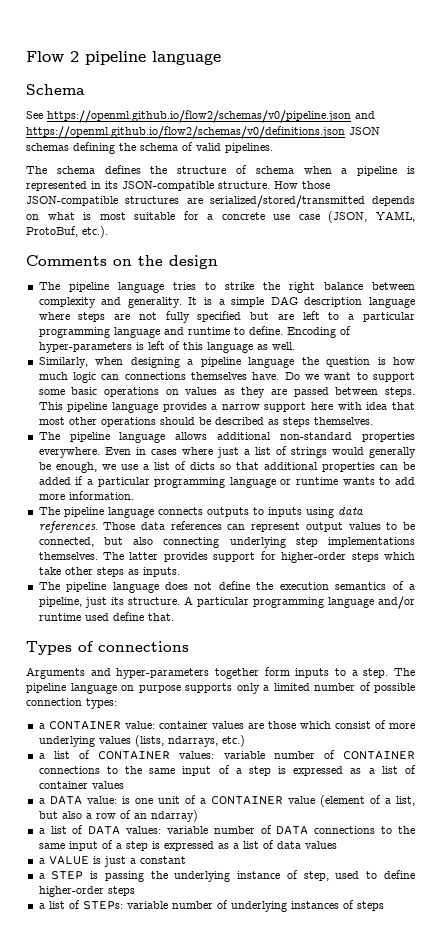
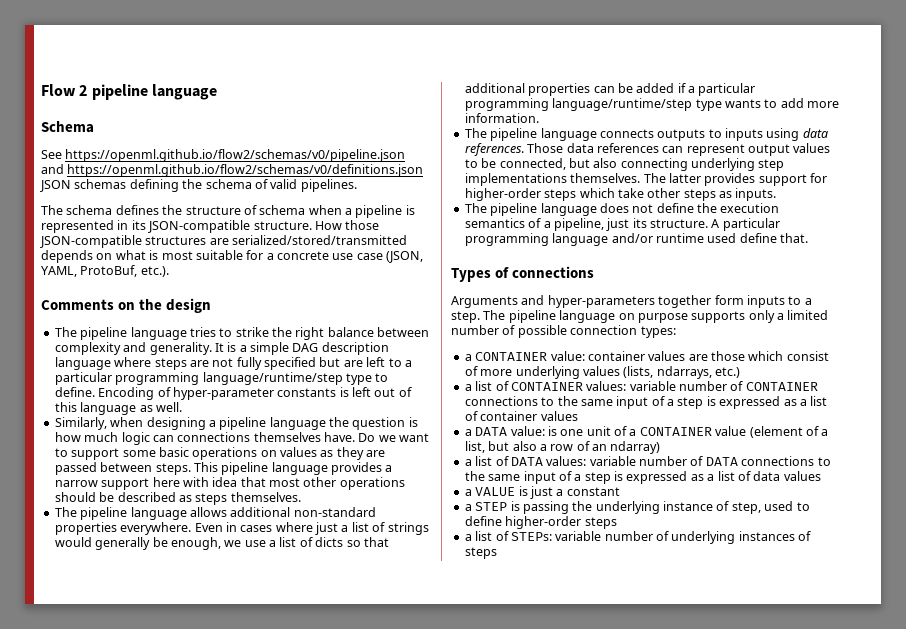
[113,327,230,338] language and runtime -> [202,372,372,385] language/runtime/step type
[38,342,132,353] hyper-parameters -> [172,387,337,400] hyper-parameter constants
(165, 345) none -> [374,388,396,397] out
[229,477,339,488] language or runtime -> [552,98,722,111] language/runtime/step type

